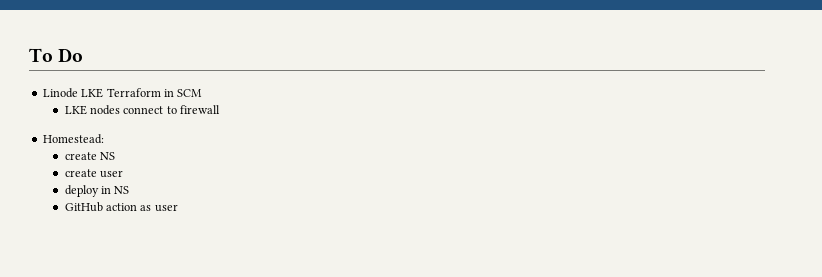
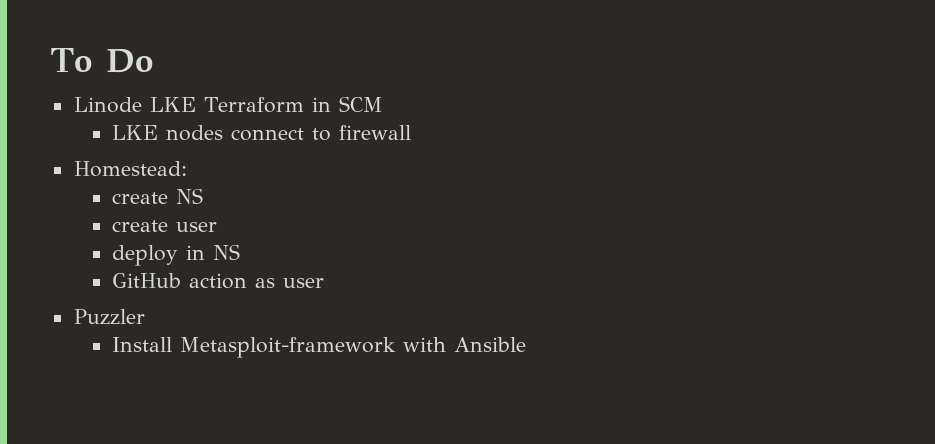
(178, 208) none -> [73,309,145,325] [112,337,527,358] // Puzzler // Install Metasploit-framework with Ansible

